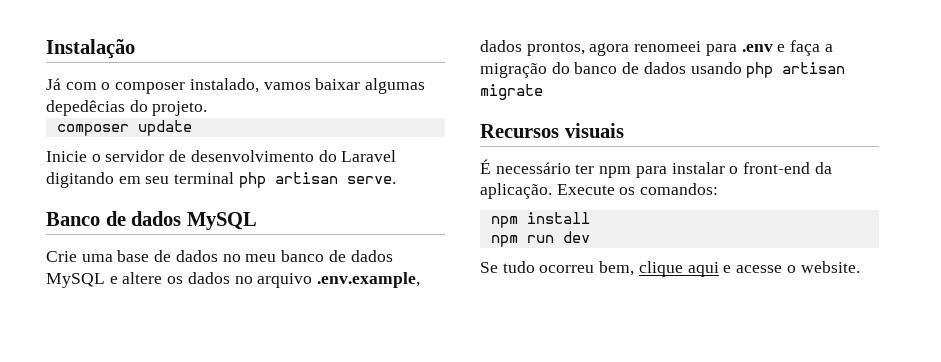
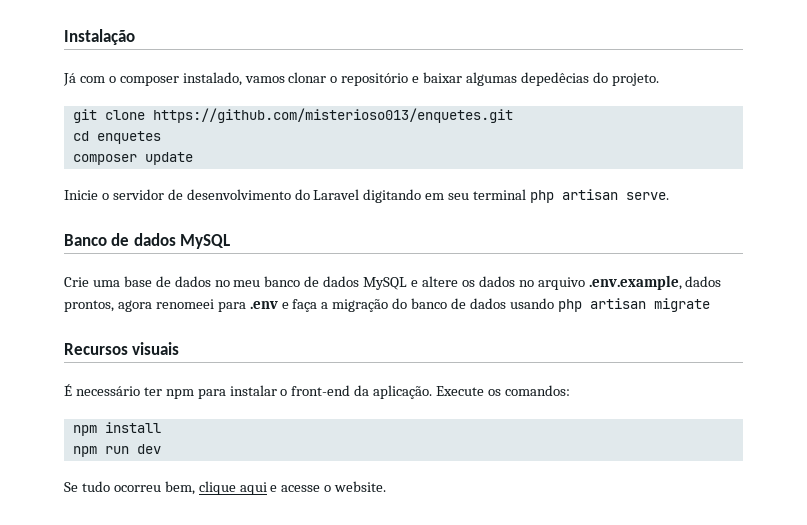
(311, 86) none -> [288,72,420,86] clonar o repositório e
(208, 108) none -> [72,108,513,123] [72,131,161,144] // git clone https://github.com/misterioso013/enquetes.git // cd enquetes

